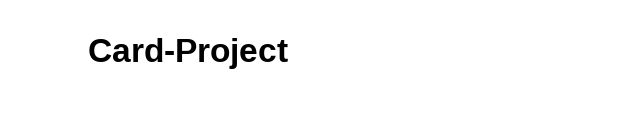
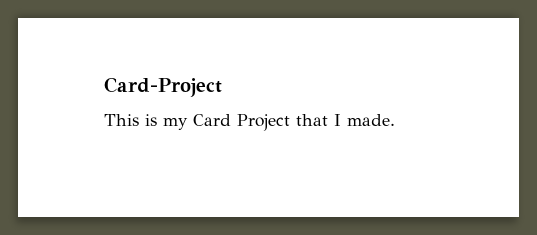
(288, 53) none -> [104,114,395,131] // This is my Card Project that I made.

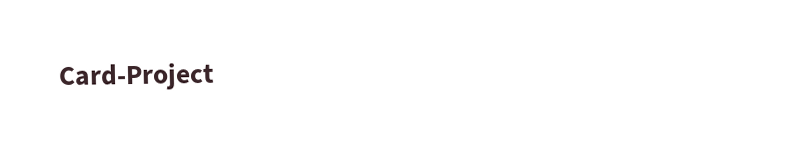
[104,114,395,131] // This is my Card Project that I made. -> (215, 76) none

